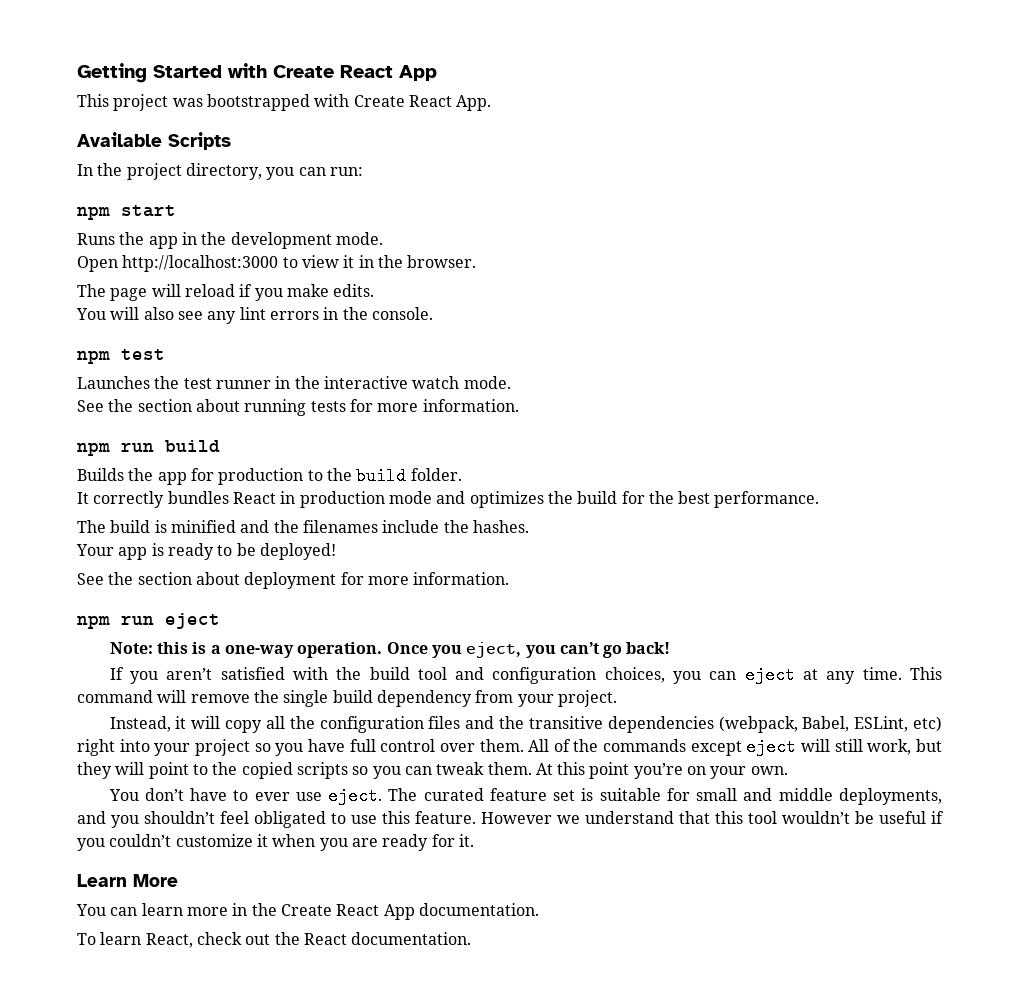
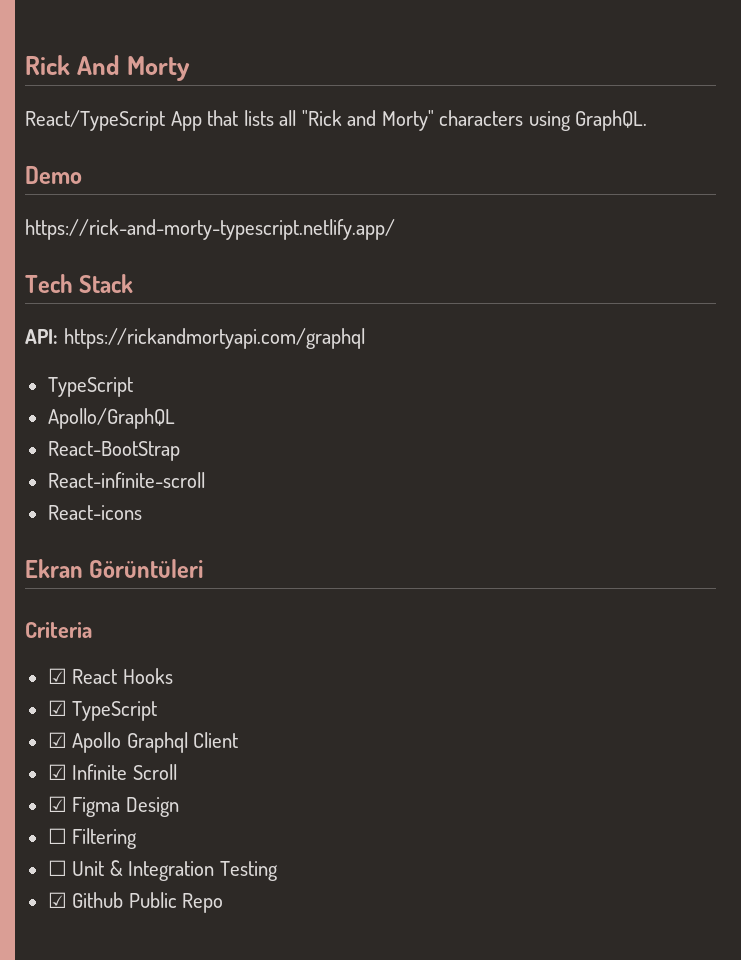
[77,63,437,83] [77,94,492,111] [77,132,231,150] [77,163,363,180] [77,205,176,220] [77,232,383,249] [77,255,477,272] [77,284,375,301] [76,307,433,324] [77,349,165,364] [77,376,511,389] [77,399,519,416] [77,440,220,456] [77,467,462,485] [77,491,820,508] [77,520,529,533] [76,543,336,560] [77,572,510,589] [77,613,220,629] [109,642,671,658] [109,666,942,684] [77,690,617,707] [109,716,942,733] [77,738,942,756] [77,762,788,779] [108,787,943,805] [77,811,944,828] [77,834,474,851] [77,874,178,887] [76,903,539,920] [77,932,472,948] Getting Started with Create React App // This project was bootstrapped with Create React App. // Available Scripts // In the project directory, you can run: // npm start // Runs the app in the development mode. // Open http://localhost:3000 to view it in the browser. // The page will reload if you make edits. // You will also see any lint errors in the console. // npm test // Launches the test runner in the interactive watch mode. // See the section about running tests for more information. // npm run build // Builds the app for production to the build folder. // It correctly bundles React in production mode and optimizes the build for the best performance. // The build is minified and the filenames include the hashes. // Your app is ready to be deployed! // See the section about deployment for more information. // npm run eject // Note: this is a one-way operation. Once you eject, you can’t go back! // If you aren’t satisfied with the build tool and configuration choices, you can eject at any time. This command will remove the single build dependency from your project. // Instead, it will copy all the configuration files and the transitive dependencies (webpack, Babel, ESLint, etc) right into your project so you have full control over them. All of the commands except eject will still work, but they will point to the copied scripts so you can tweak them. At this point you’re on your own. // You don’t have to ever use eject. The curated feature set is suitable for small and middle deployments, and you shouldn’t feel obligated to use this feature. However we understand that this tool wouldn’t be useful if you couldn’t customize it when you are ready for it. // Learn More // You can learn more in the Create React App documentation. // To learn React, check out the React documentation. -> [25,55,191,81] [25,110,648,131] [25,166,82,184] [25,219,395,240] [25,274,134,293] [25,328,366,349] [47,377,133,397] [47,408,175,429] [47,441,180,461] [47,472,205,488] [47,505,142,520] [25,559,205,578] [25,622,92,638] [47,668,173,684] [47,700,158,721] [47,732,239,753] [47,764,177,780] [47,796,179,817] [47,828,138,849] [47,860,278,881] [47,892,224,913] Rick And Morty // React/TypeScript App that lists all "Rick and Morty" characters using GraphQL. // Demo // https://rick-and-morty-typescript.netlify.app/ // Tech Stack // API: https://rickandmortyapi.com/graphql // TypeScript // Apollo/GraphQL // React-BootStrap // React-infinite-scroll // React-icons // Ekran Görüntüleri // Criteria // ☑ React Hooks // ☑ TypeScript // ☑ Apollo Graphql Client // ☑ Infinite Scroll // ☑ Figma Design // ☐ Filtering // ☐ Unit & Integration Testing // ☑ Github Public Repo

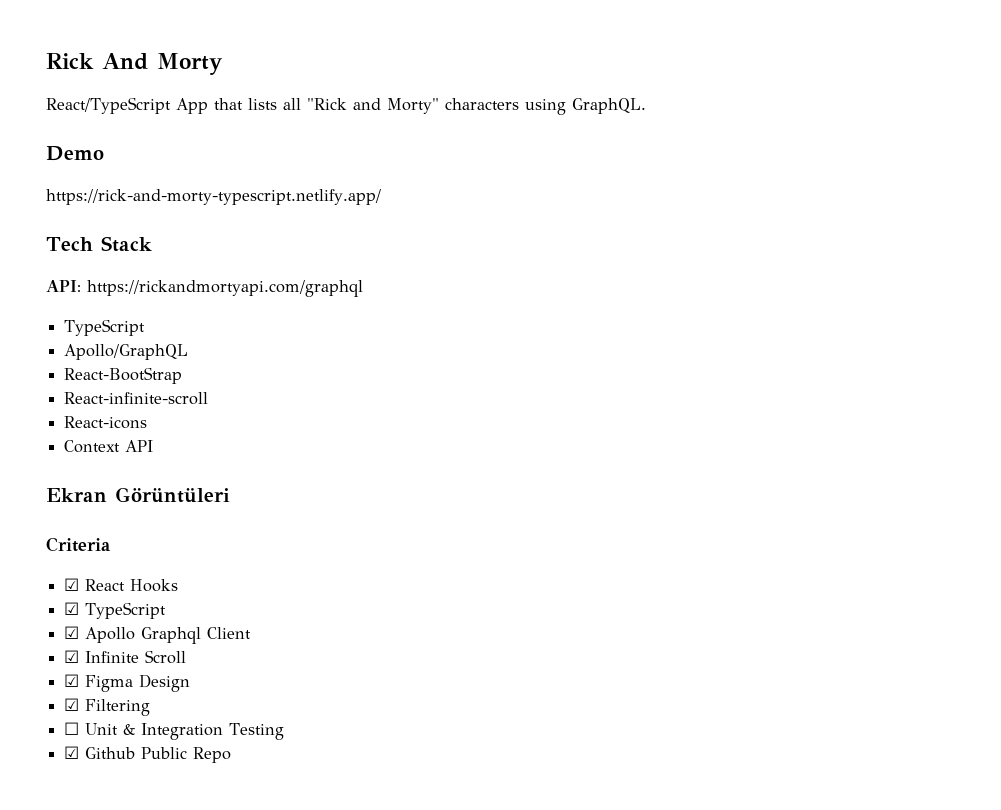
(142, 512) none -> [64,440,154,453] // Context API
[47,828,67,844] ☐ -> [64,698,80,711] ☑

